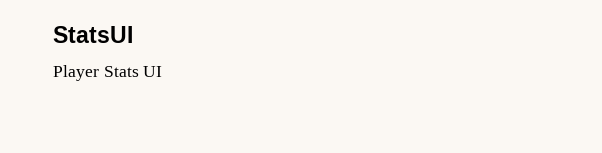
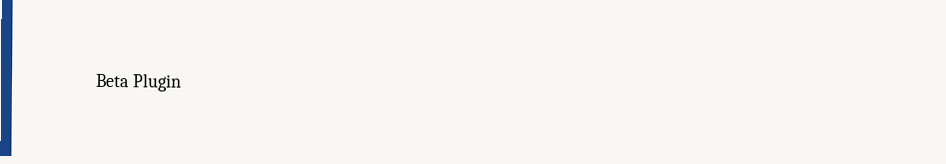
[53,26,133,43] [53,65,163,81] StatsUI // Player Stats UI -> [95,73,182,92] Beta Plugin

